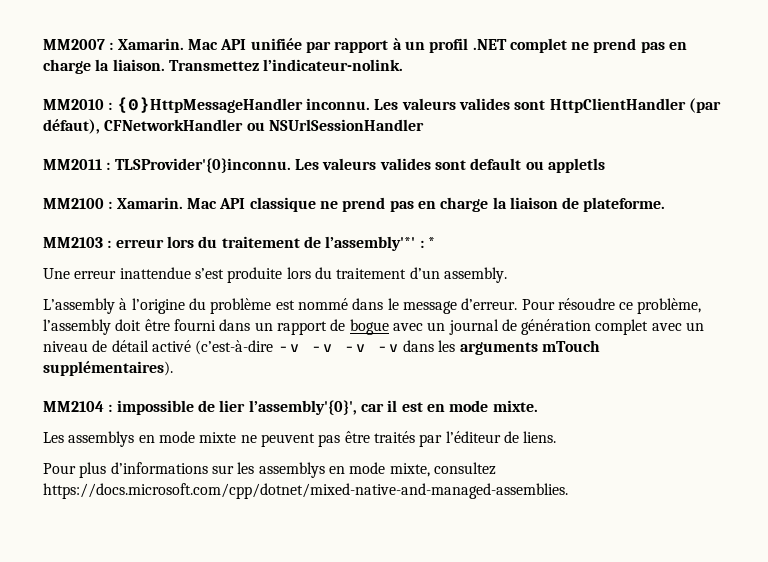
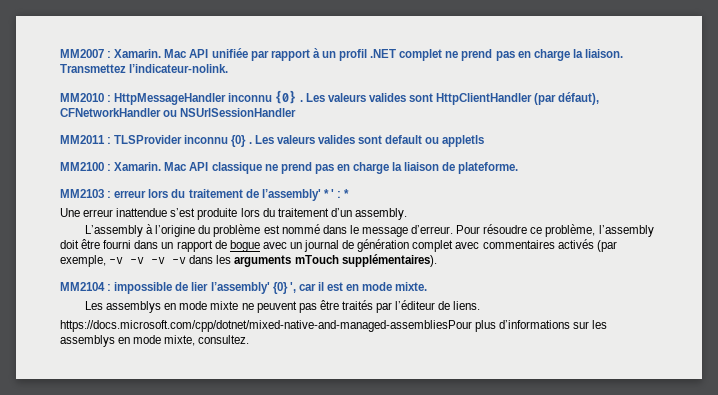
[116,97,370,113] {0}HttpMessageHandler inconnu. -> [114,90,303,105] HttpMessageHandler inconnu {0} .
[114,158,291,173] TLSProvider'{0}inconnu. -> [114,135,252,147] TLSProvider inconnu {0} .
[325,236,416,251] l’assembly'*' -> [261,189,334,201] l’assembly' * '
[686,322,705,331] [43,340,274,355] un niveau de détail activé (c’est-à-dire -> [482,239,617,252] [60,255,106,267] commentaires activés (par exemple,
[248,400,357,415] l’assembly'{0}', -> [210,282,296,294] l’assembly' {0} ',
[43,463,76,474] Pour -> [60,320,472,332] https://docs.microsoft.com/cpp/dotnet/mixed-native-and-managed-assembliesPour
[433,462,496,475] [43,483,568,499] consultez https://docs.microsoft.com/cpp/dotnet/mixed-native-and-managed-assemblies. -> [198,335,250,344] consultez.

